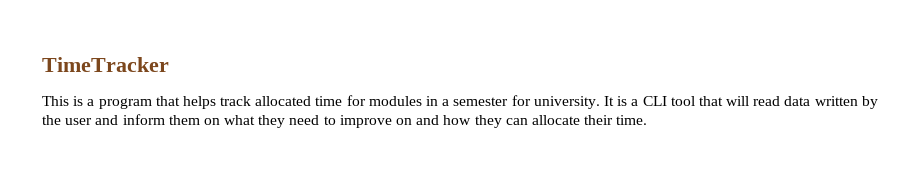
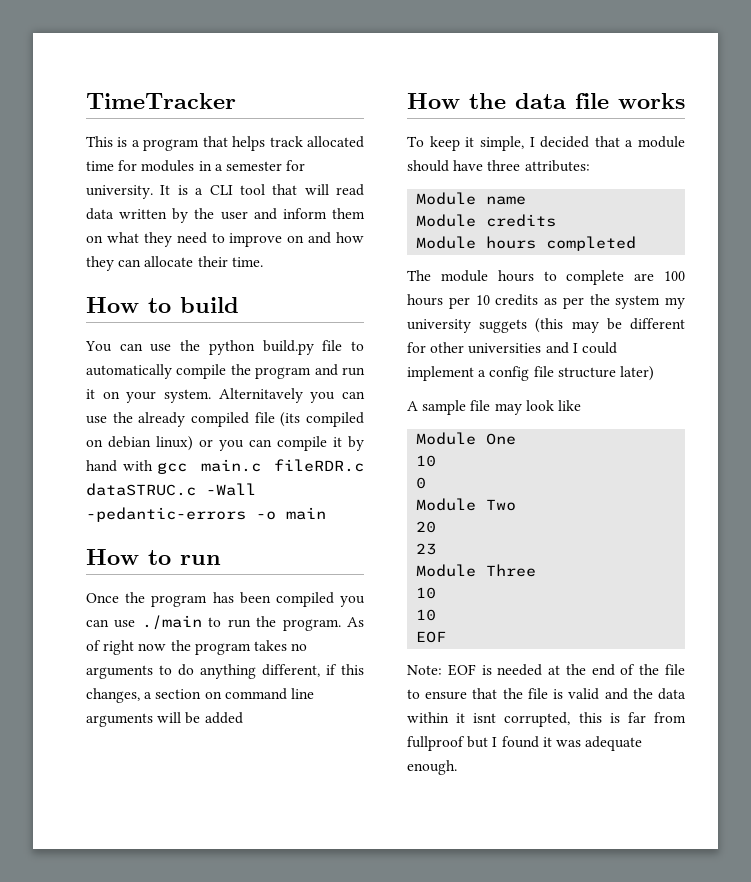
(648, 120) none -> [86,297,239,313] [85,340,364,355] [86,364,365,379] [86,388,365,403] [86,412,364,427] [86,436,364,451] [86,459,364,474] [86,483,256,496] [86,507,326,522] [86,549,221,565] [86,592,365,607] [86,615,364,631] [86,640,308,655] [86,664,364,679] [86,688,314,703] [86,712,243,727] [407,93,685,109] [407,136,685,151] [407,160,590,172] [416,192,527,205] [416,214,557,227] [416,236,637,251] [407,270,685,285] [407,294,685,309] [407,318,685,333] [407,342,617,354] [407,366,654,381] [407,400,581,415] [416,432,517,445] [416,455,437,467] [416,477,427,489] [416,498,517,511] [416,521,437,533] [416,543,437,555] [416,564,537,577] [416,587,437,599] [416,609,437,621] [416,631,447,643] [407,664,685,676] [407,688,686,700] [407,712,686,727] [407,736,643,751] [407,760,457,775] // How to build // You can use the python build.py file to automatically compile the program and run it on your system. Alternitavely you can use the already compiled file (its compiled on debian linux) or you can compile it by hand with gcc main.c fileRDR.c dataSTRUC.c -Wall -pedantic-errors -o main // How to run // Once the program has been compiled you can use ./main to run the program. As of right now the program takes no arguments to do anything different, if this changes, a section on command line arguments will be added // How the data file works // To keep it simple, I decided that a module should have three attributes: // Module name // Module credits // Module hours completed // The module hours to complete are 100 hours per 10 credits as per the system my university suggets (this may be different for other universities and I could implement a config file structure later) // A sample file may look like // Module One // 10 // 0 // Module Two // 20 // 23 // Module Three // 10 // 10 // EOF // Note: EOF is needed at the end of the file to ensure that the file is valid and the data within it isnt corrupted, this is far from fullproof but I found it was adequate enough.

